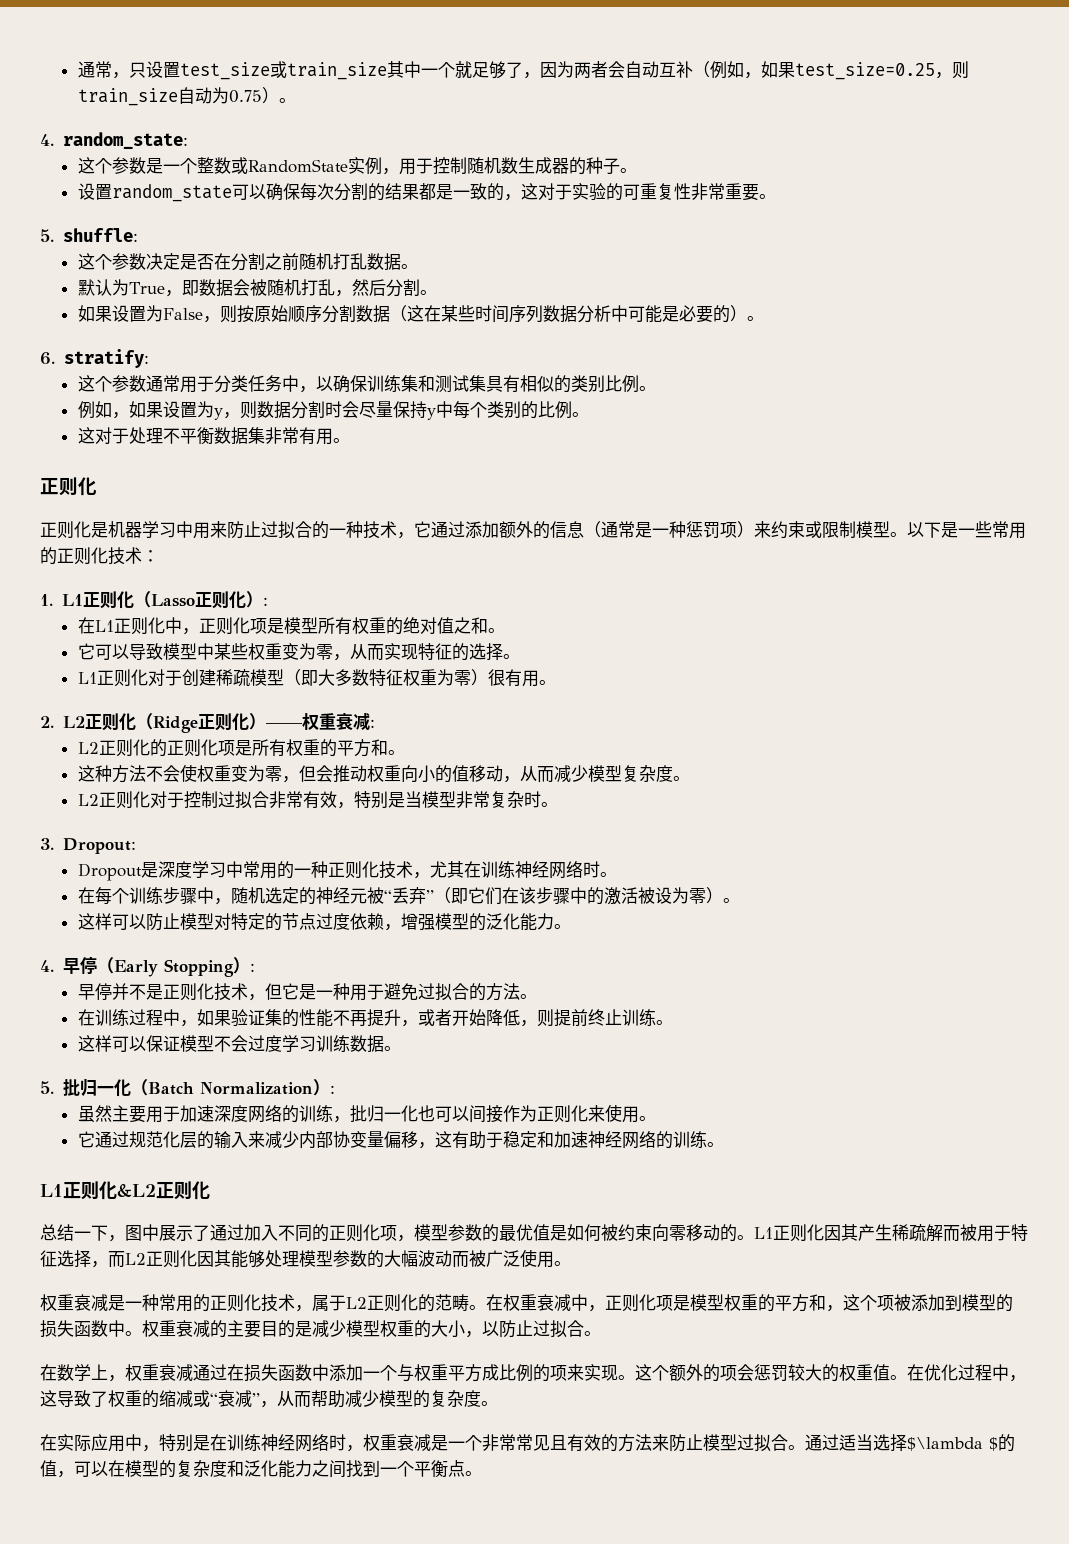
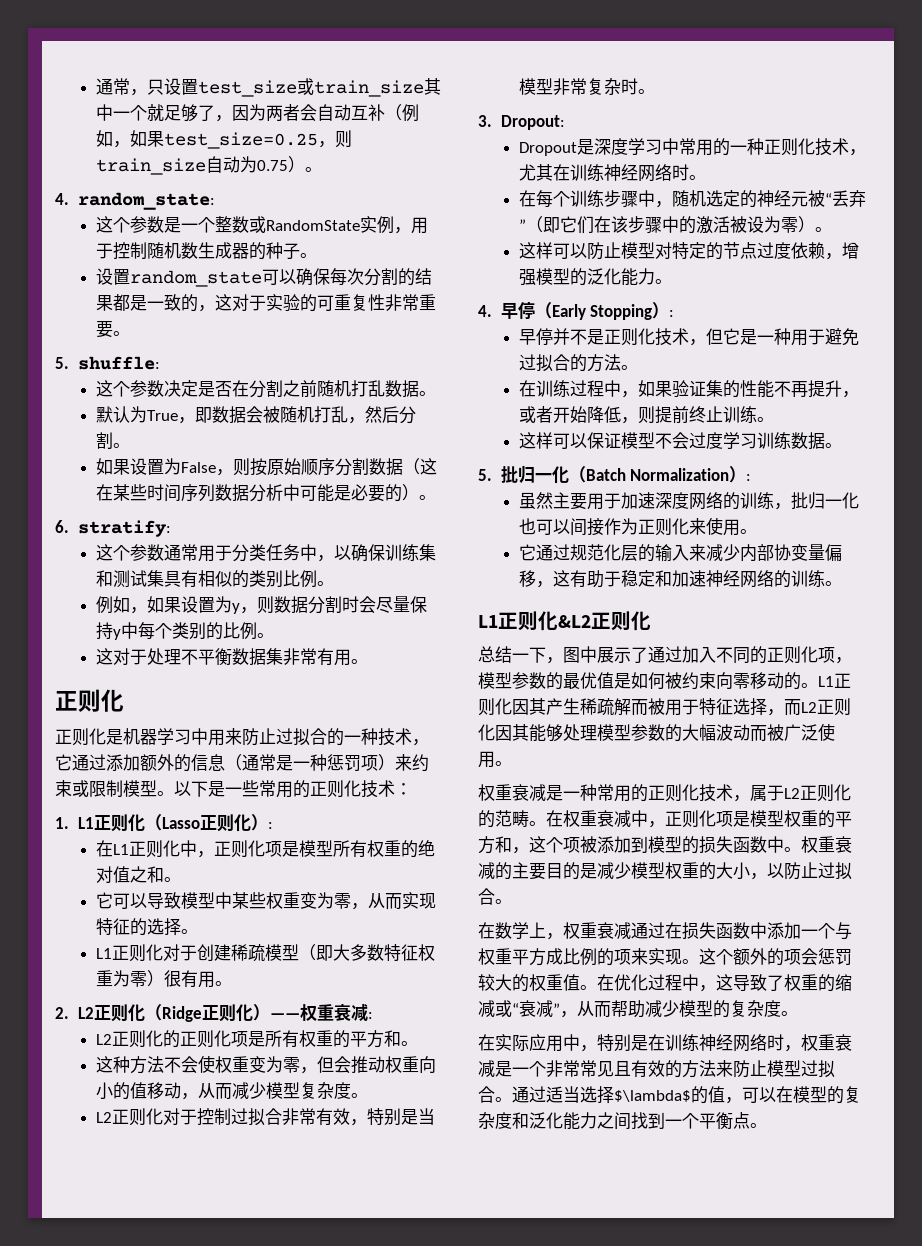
[907,1437,998,1451] $\lambda $ -> [614,1090,691,1102] $\lambda$

